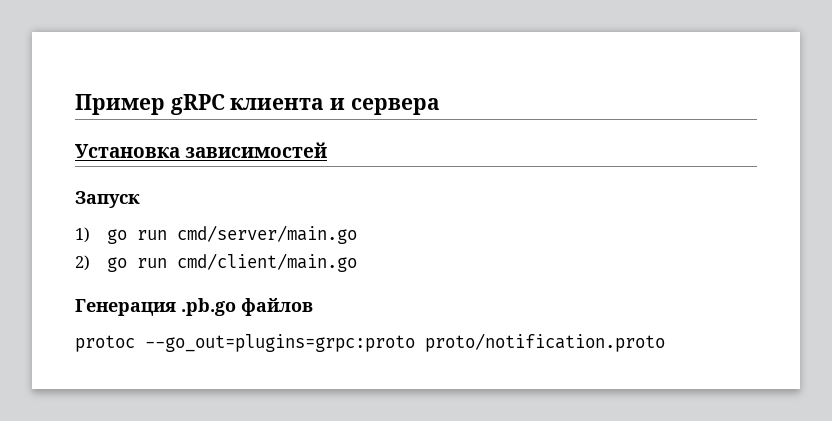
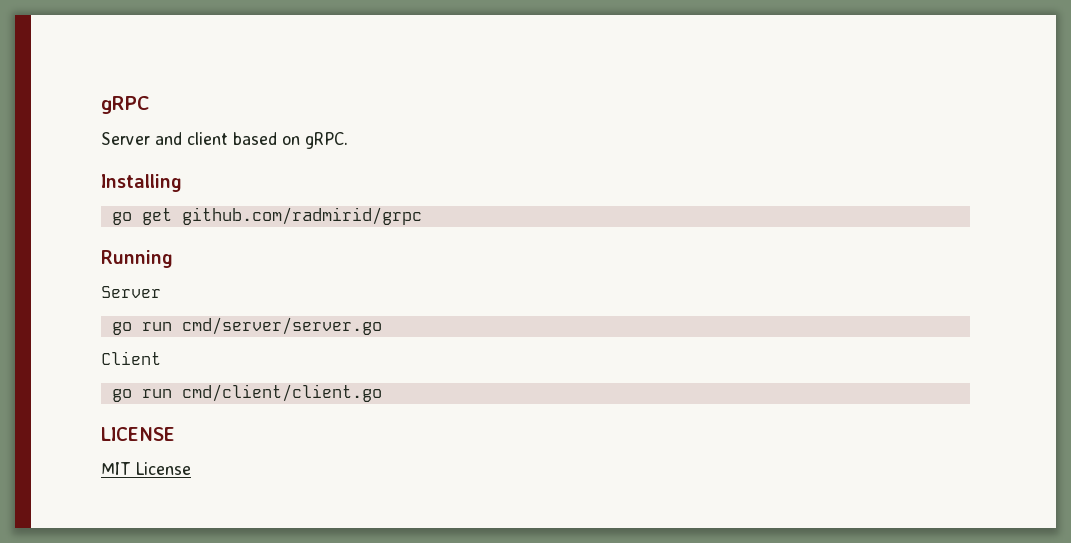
[75,94,165,115] Пример -> (101, 105) none
[230,98,440,115] [75,142,328,158] [75,191,140,208] [75,225,357,244] [75,253,357,272] [75,298,313,316] [75,333,665,352] клиента и сервера // Установка зависимостей // Запуск // 1) go run cmd/server/main.go // 2) go run cmd/client/main.go // Генерация .pb.go файлов // protoc --go_out=plugins=grpc:proto proto/notification.proto -> [101,132,348,149] [101,174,182,192] [111,207,422,225] [101,250,173,268] [101,286,161,298] [111,317,382,335] [101,351,161,365] [111,384,382,402] [101,427,175,441] [101,462,191,475] // Server and client based on gRPC. // Installing // go get github.com/radmirid/grpc // Running // Server // go run cmd/server/server.go // Client // go run cmd/client/client.go // LICENSE // MIT License

